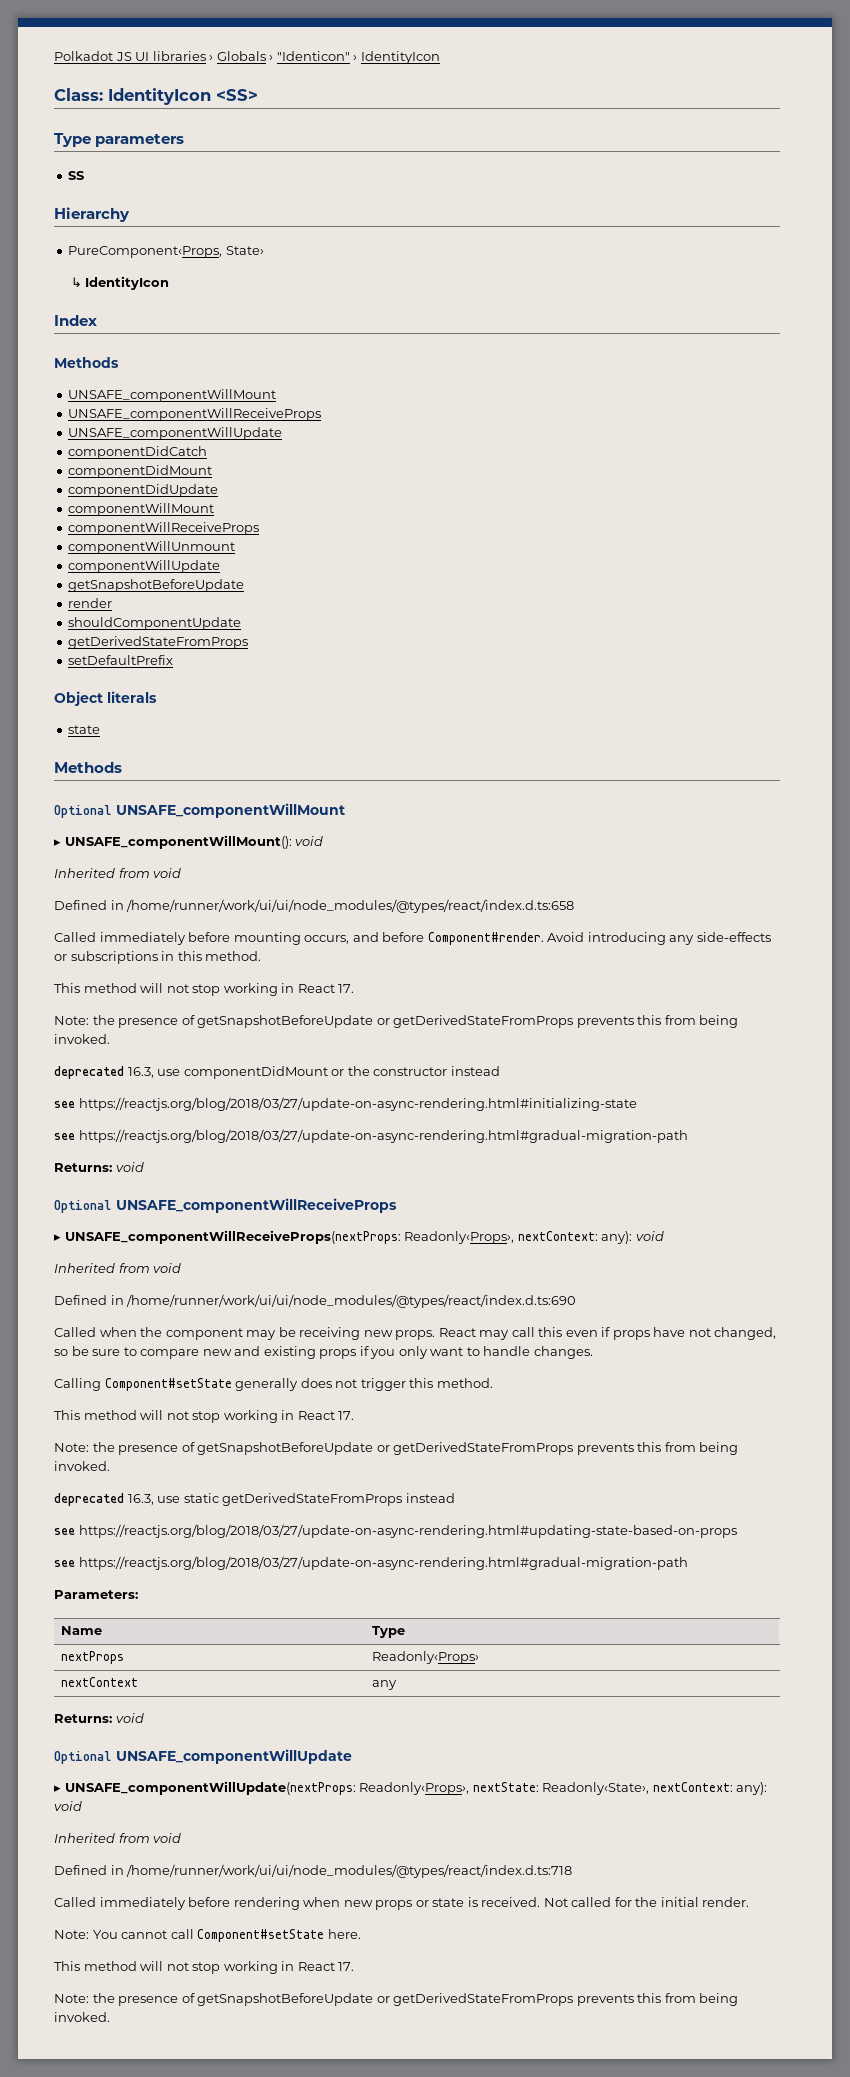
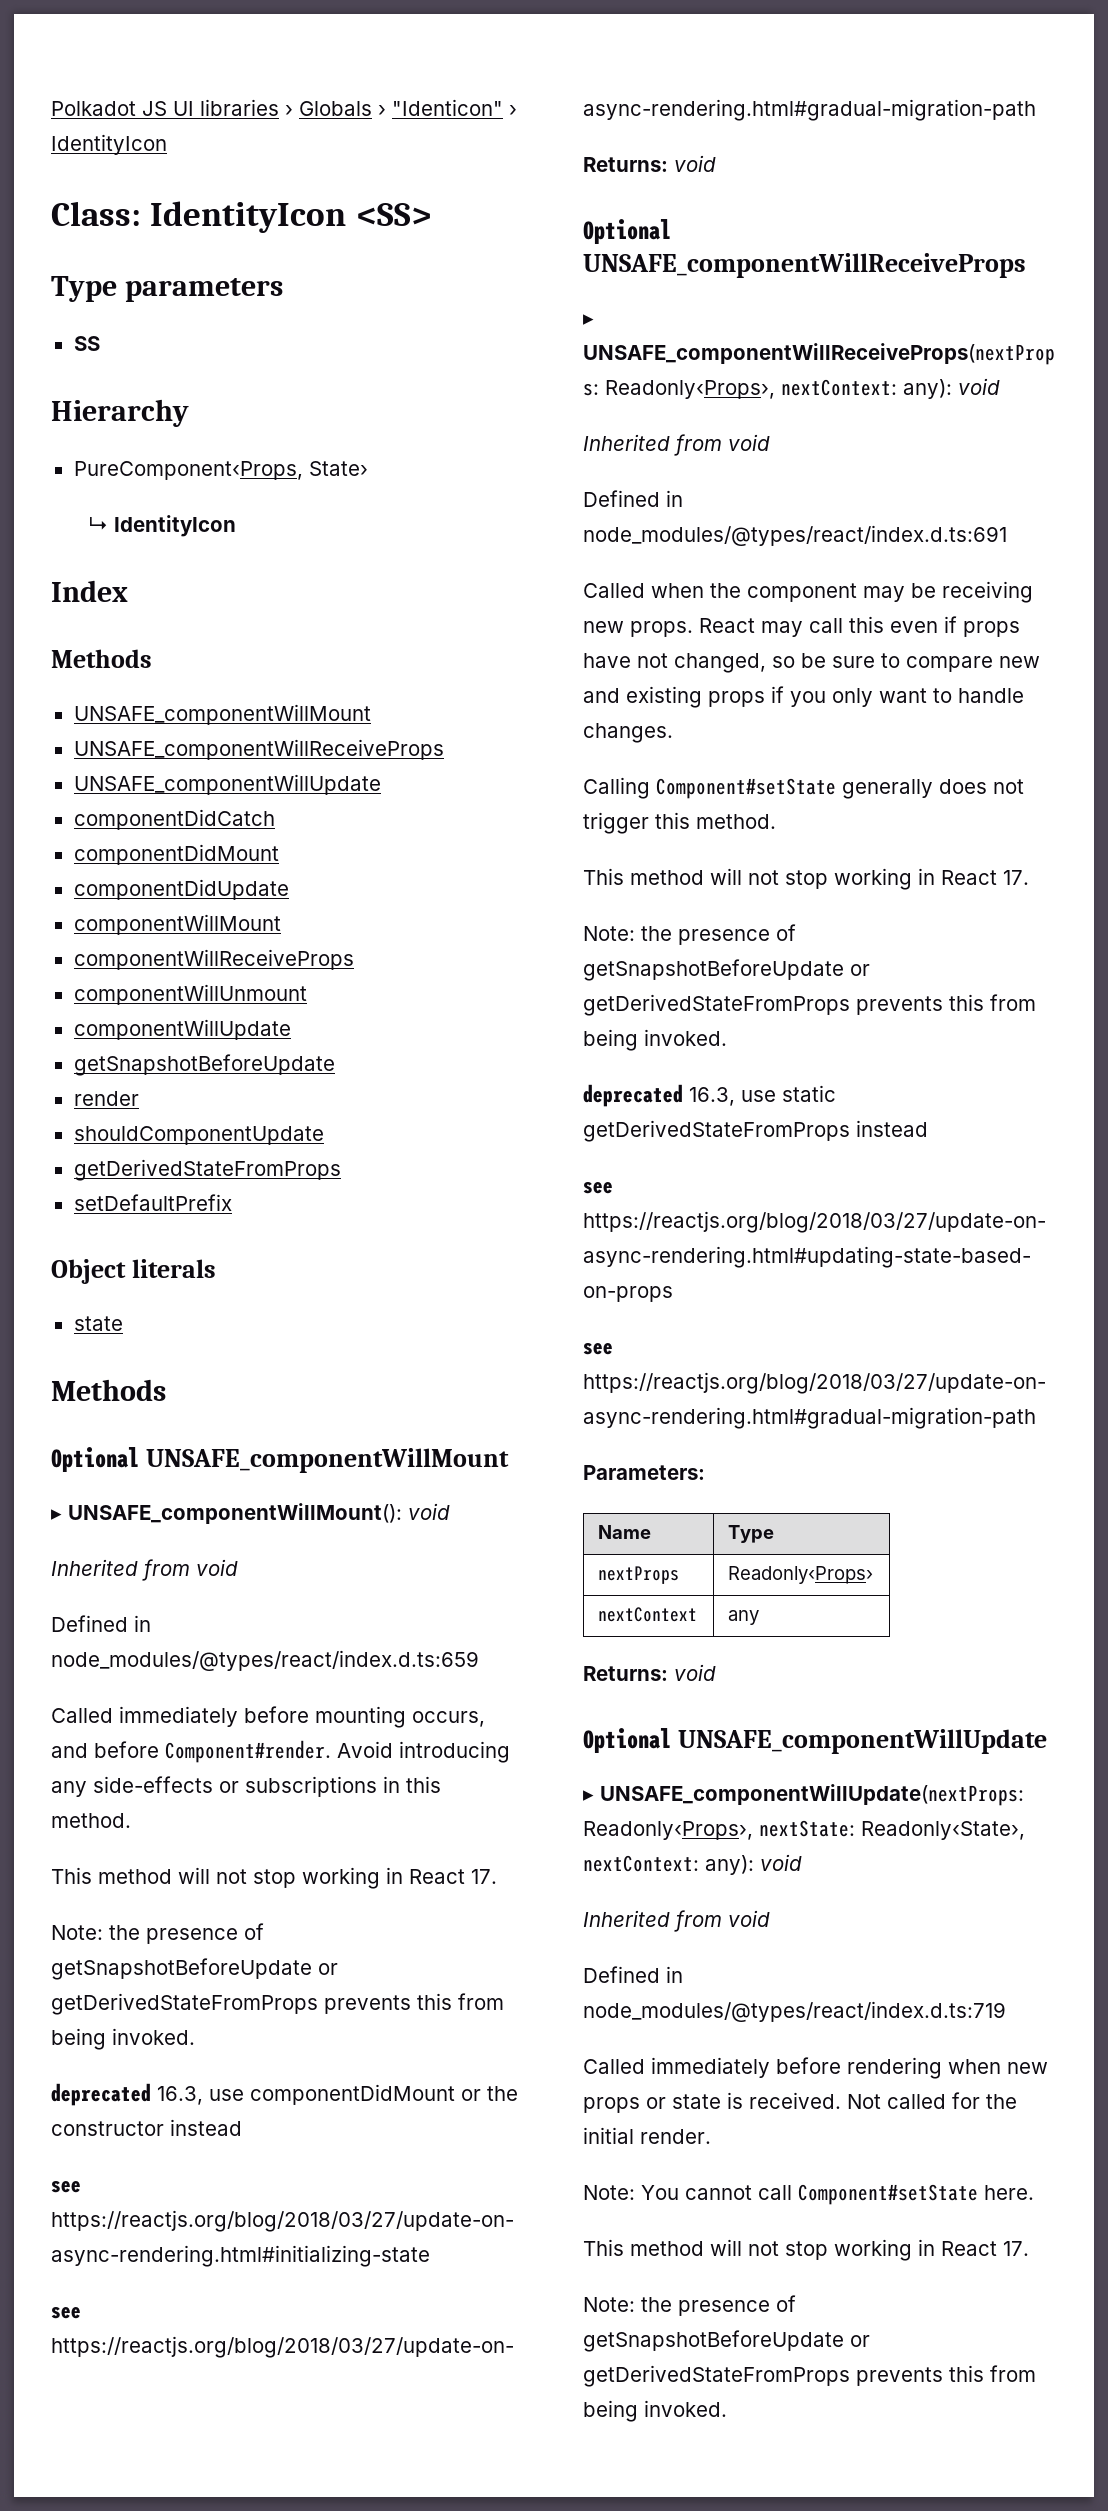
[126,899,575,913] /home/runner/work/ui/ui/node_modules/@types/react/index.d.ts:658 -> [51,1650,479,1671] node_modules/@types/react/index.d.ts:659
[126,1294,577,1308] /home/runner/work/ui/ui/node_modules/@types/react/index.d.ts:690 -> [583,525,1007,546] node_modules/@types/react/index.d.ts:691
[126,1864,573,1878] /home/runner/work/ui/ui/node_modules/@types/react/index.d.ts:718 -> [583,2001,1006,2022] node_modules/@types/react/index.d.ts:719

